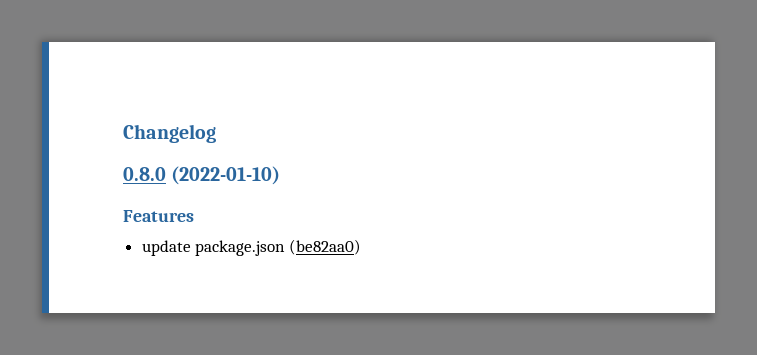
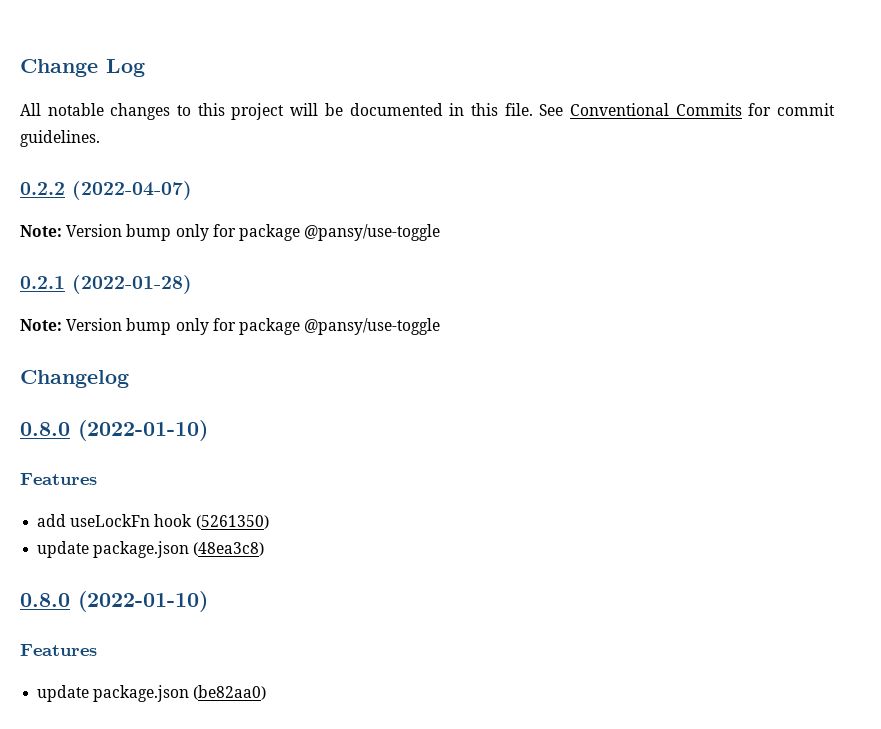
[123,124,216,143] Changelog -> [20,59,145,77] [20,103,835,120] [20,130,100,147] [20,181,192,200] [20,224,441,241] [20,275,192,294] [20,318,441,335] [20,370,129,388] [20,420,208,441] [20,473,97,485] [37,514,269,529] [37,541,265,558] Change Log // All notable changes to this project will be documented in this file. See Conventional Commits for commit guidelines. // 0.2.2 (2022-04-07) // Note: Version bump only for package @pansy/use-toggle // 0.2.1 (2022-01-28) // Note: Version bump only for package @pansy/use-toggle // Changelog // 0.8.0 (2022-01-10) // Features // add useLockFn hook (5261350) // update package.json (48ea3c8)

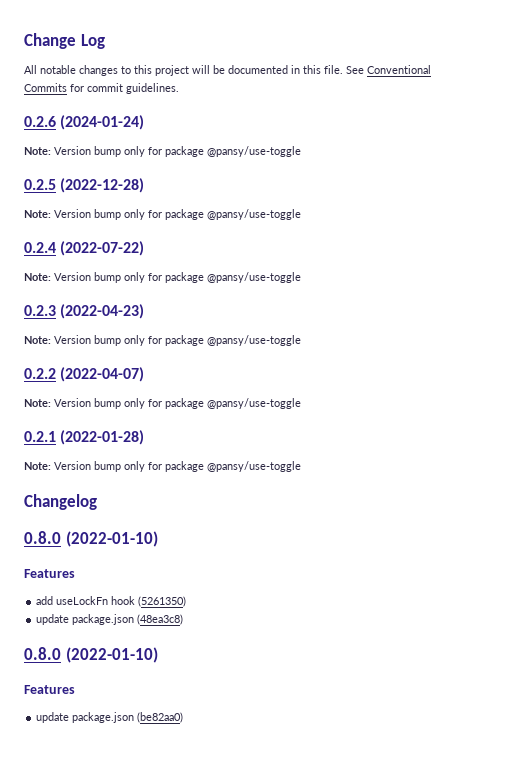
(100, 138) none -> [24,115,145,130] [24,146,301,157] [24,178,145,193] [24,209,301,220] [24,241,145,256] [24,272,301,283] [24,304,145,319] [24,335,301,346] // 0.2.6 (2024-01-24) // Note: Version bump only for package @pansy/use-toggle // 0.2.5 (2022-12-28) // Note: Version bump only for package @pansy/use-toggle // 0.2.4 (2022-07-22) // Note: Version bump only for package @pansy/use-toggle // 0.2.3 (2022-04-23) // Note: Version bump only for package @pansy/use-toggle

